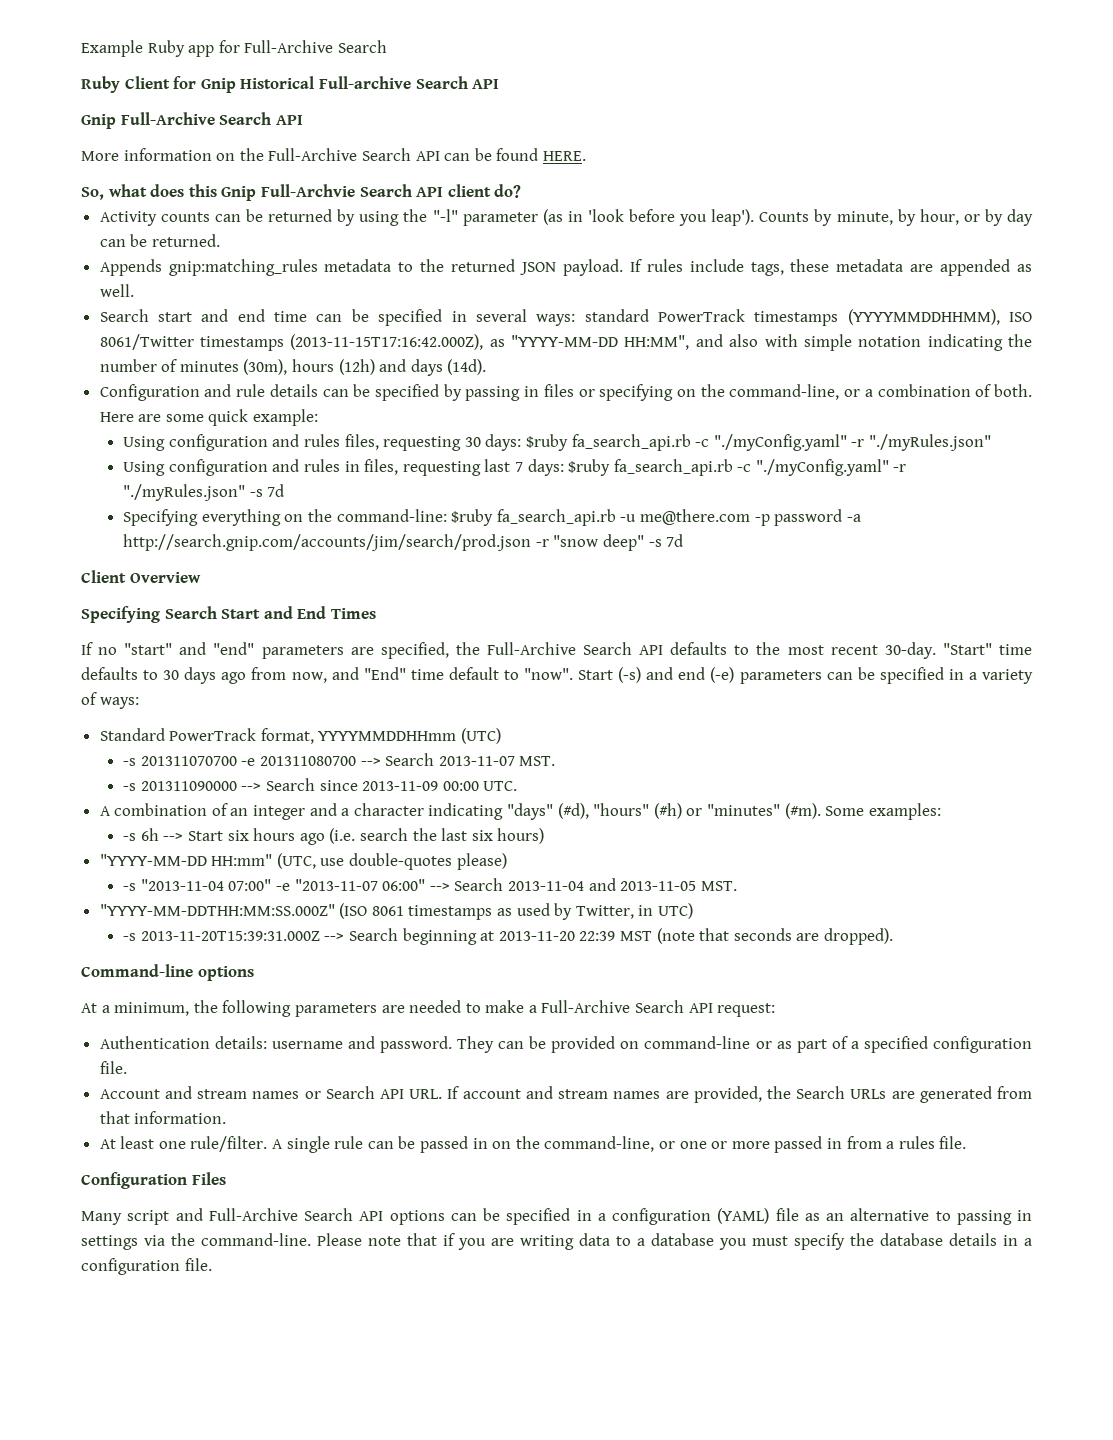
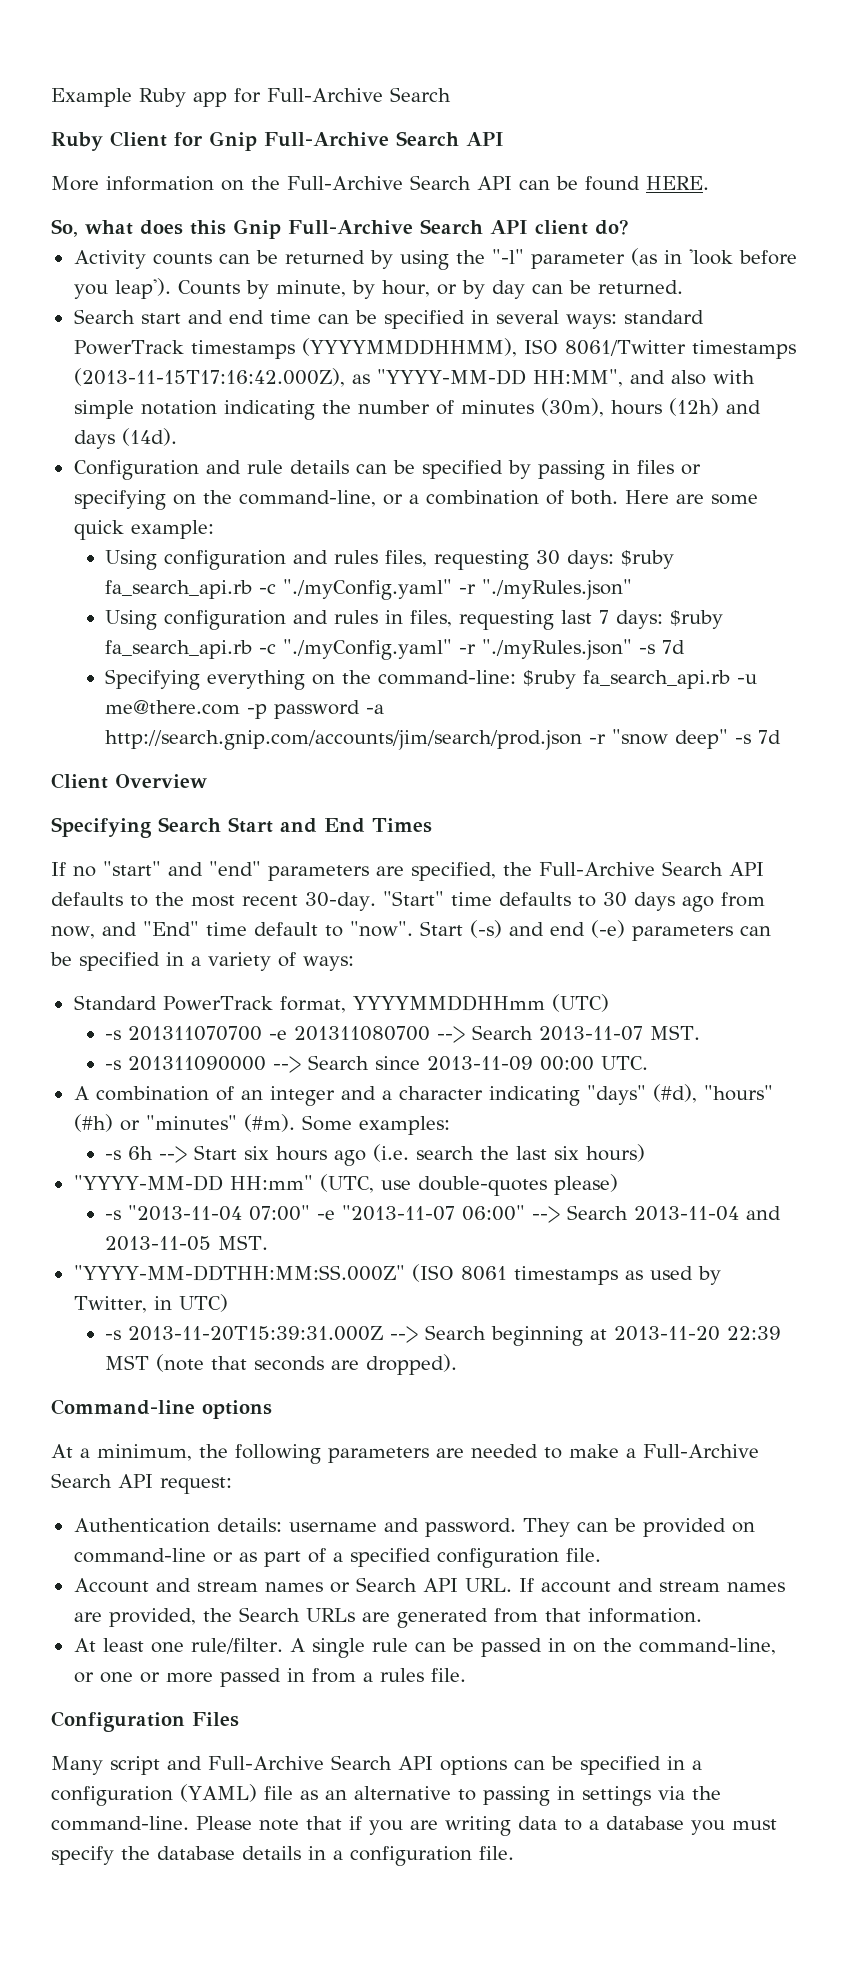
[240,76,500,89] [81,114,116,129] Historical Full-archive Search API // Gnip -> (257, 141) none
[260,184,355,197] Full-Archvie -> [288,220,413,235] Full-Archive
[99,259,1032,276] [99,284,134,297] // Appends gnip:matching_rules metadata to the returned JSON payload. If rules include tags, these metadata are appended as well. -> (683, 287) none

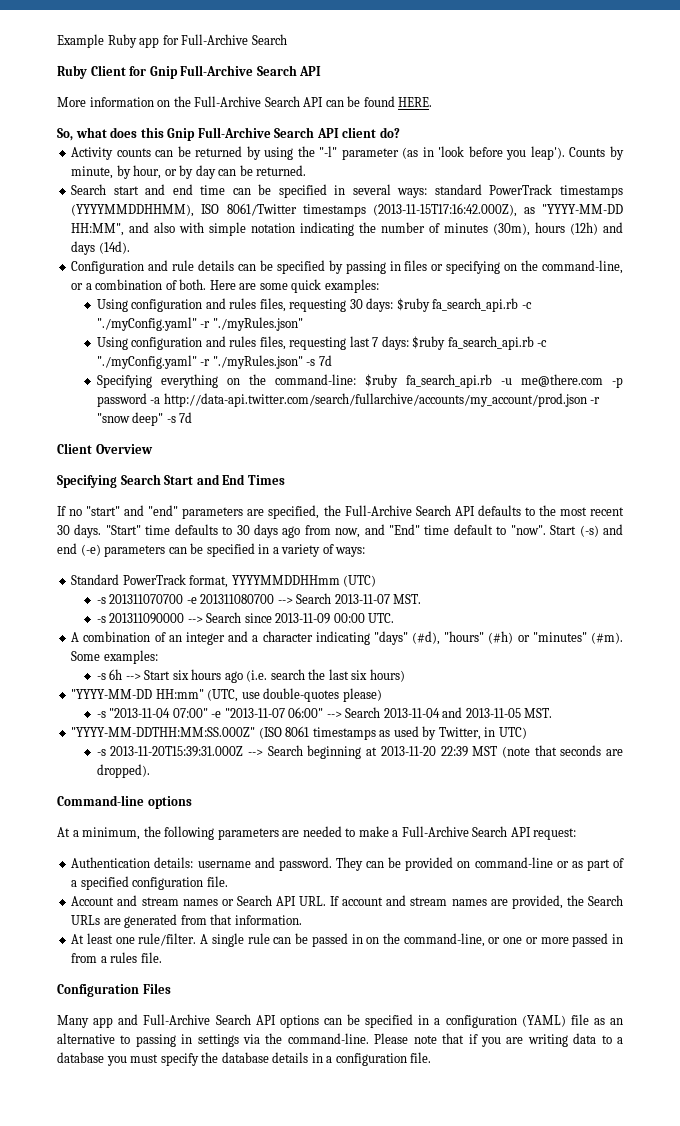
[130,520,214,539] example: -> [324,279,379,293] examples:
[385,610,404,624] in -> (257, 341) none
[105,730,583,750] http://search.gnip.com/accounts/jim/search/prod.json -> [163,393,587,407] http://data-api.twitter.com/search/fullarchive/accounts/my_account/prod.json
[305,892,376,911] 30-day. -> [57,524,102,538] 30 days.
[110,1756,160,1775] script -> [93,1017,114,1028] app

